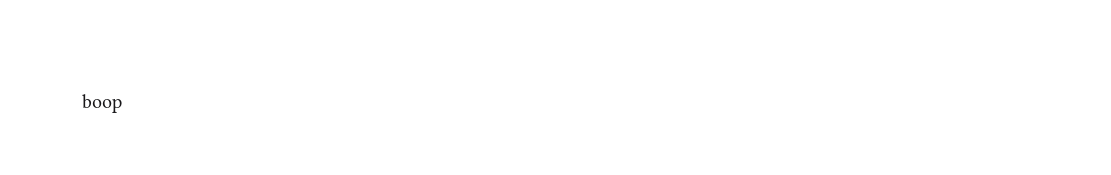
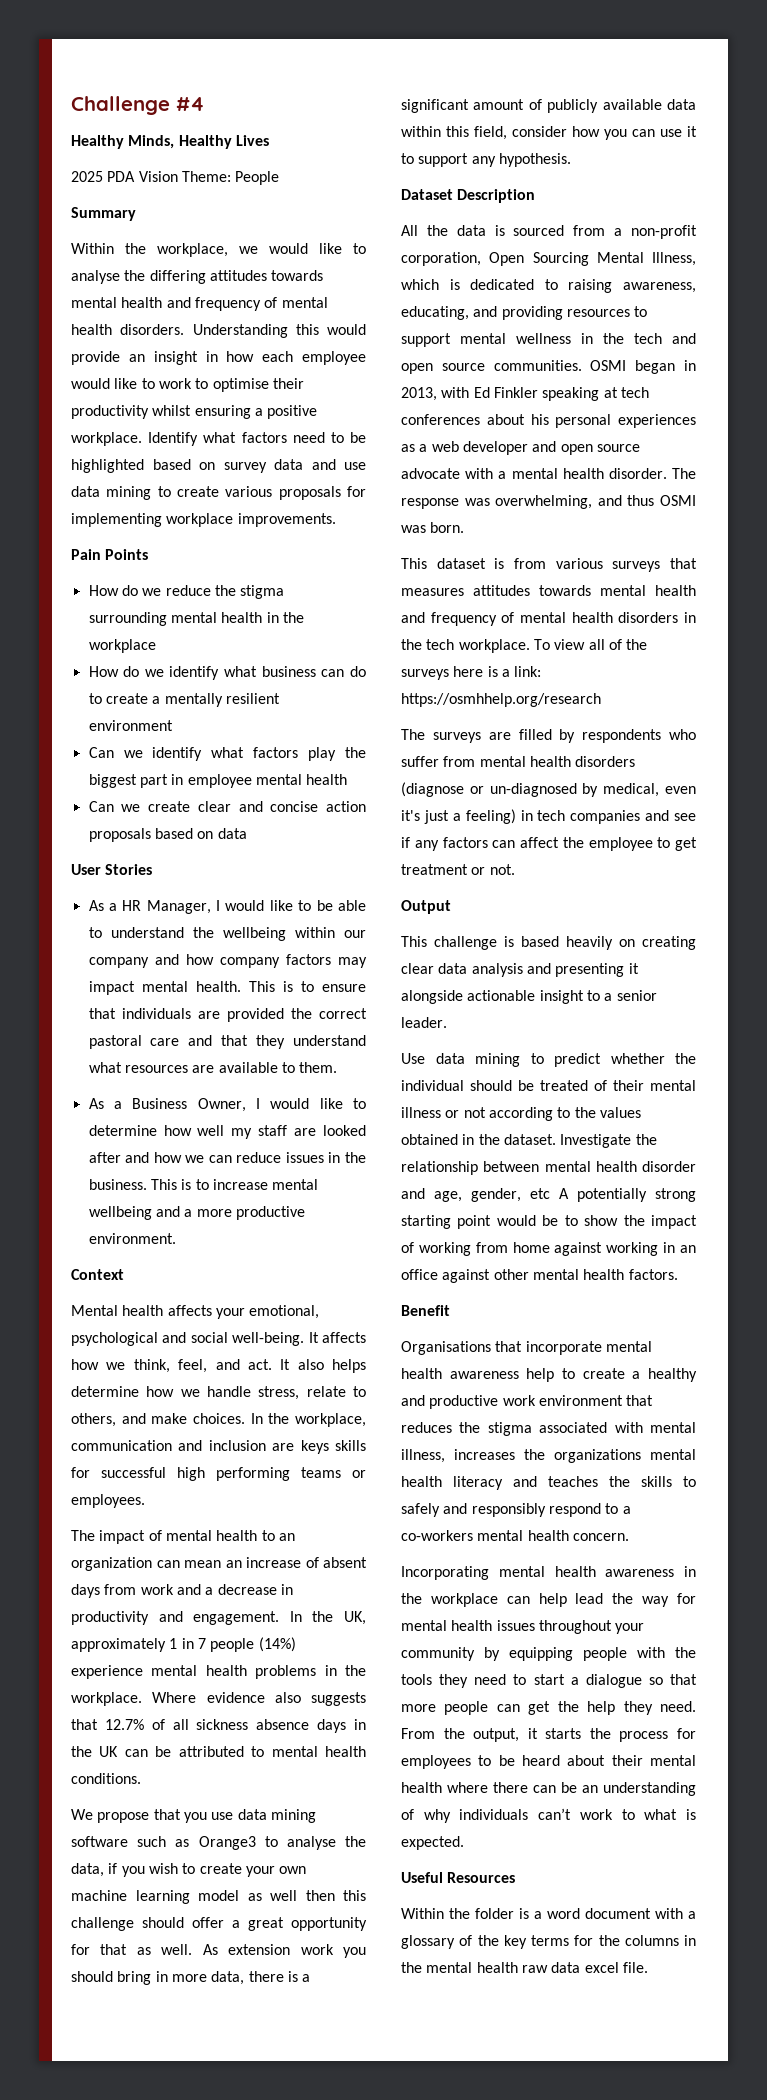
[82,94,122,113] boop -> [71,96,205,115] [71,135,269,149] [71,171,280,185] [71,207,136,221] [71,243,366,257] [71,270,324,284] [71,297,328,311] [71,324,366,338] [71,351,366,365] [71,378,304,392] [71,405,318,419] [71,432,366,446] [71,459,366,473] [71,486,366,500] [71,513,336,527] [71,549,149,560] [88,585,285,599] [88,612,304,626] [88,639,156,653] [88,666,366,680] [88,693,280,707] [88,720,173,731] [88,747,366,761] [88,774,348,788] [88,801,366,812] [88,828,247,842] [71,864,153,875] [88,900,366,914] [88,927,366,941] [88,954,367,968] [88,981,366,995] [88,1008,367,1022] [88,1035,366,1049] [88,1062,338,1073] [88,1098,366,1112] [88,1125,366,1139] [88,1152,367,1163] [88,1179,319,1190] [88,1206,305,1220] [88,1233,176,1244] [71,1269,124,1280] [71,1305,320,1319] [71,1332,366,1346] [71,1359,366,1373] [71,1386,366,1400] [71,1413,366,1427] [71,1440,366,1454] [71,1467,366,1481] [71,1494,145,1508] [71,1530,295,1544] [71,1557,367,1571] [71,1584,293,1598] [71,1611,366,1625] [71,1637,296,1652] [71,1665,366,1679] [71,1692,366,1706] [71,1719,366,1733] [71,1746,366,1757] [71,1773,141,1784] [71,1809,316,1823] [71,1836,366,1850] [71,1863,307,1877] [71,1890,366,1904] [71,1917,367,1931] [71,1944,366,1958] [71,1971,311,1985] [401,99,696,113] [401,126,697,140] [401,153,571,167] [401,189,536,203] [401,225,697,239] [401,252,696,266] [401,279,696,293] [401,306,648,320] [401,333,696,347] [401,360,696,374] [401,387,649,401] [401,414,696,428] [401,441,640,455] [401,468,696,479] [401,495,696,509] [401,522,465,533] [401,558,697,572] [401,585,696,596] [401,612,696,626] [401,639,648,653] [401,666,542,680] [401,693,601,707] [401,729,696,743] [401,756,636,767] [401,782,696,797] [401,809,696,824] [401,837,697,851] [401,864,515,875] [401,900,451,914] [401,936,696,950] [401,963,639,977] [401,990,657,1004] [401,1017,447,1028] [401,1053,696,1067] [401,1080,696,1091] [401,1107,641,1121] [401,1134,657,1148] [401,1161,696,1175] [401,1188,696,1202] [401,1215,697,1229] [401,1242,696,1256] [401,1269,678,1283] [401,1305,450,1316] [401,1341,652,1355] [401,1368,697,1382] [401,1395,654,1409] [401,1422,696,1436] [401,1449,696,1463] [401,1476,696,1490] [401,1503,631,1517] [401,1530,629,1541] [401,1566,696,1580] [401,1593,696,1607] [401,1620,645,1634] [401,1647,696,1661] [401,1674,697,1688] [401,1701,696,1715] [401,1728,696,1742] [401,1755,696,1769] [401,1782,696,1796] [401,1808,696,1823] [401,1836,464,1850] [401,1872,516,1883] [401,1908,696,1919] [401,1935,696,1949] [401,1962,648,1973] Challenge #4 // Healthy Minds, Healthy Lives // 2025 PDA Vision Theme: People // Summary // Within the workplace, we would like to analyse the differing attitudes towards mental health and frequency of mental health disorders. Understanding this would provide an insight in how each employee would like to work to optimise their productivity whilst ensuring a positive workplace. Identify what factors need to be highlighted based on survey data and use data mining to create various proposals for implementing workplace improvements. // Pain Points // How do we reduce the stigma surrounding mental health in the workplace // How do we identify what business can do to create a mentally resilient environment // Can we identify what factors play the biggest part in employee mental health // Can we create clear and concise action proposals based on data // User Stories // As a HR Manager, I would like to be able to understand the wellbeing within our company and how company factors may impact mental health. This is to ensure that individuals are provided the correct pastoral care and that they understand what resources are available to them. // As a Business Owner, I would like to determine how well my staff are looked after and how we can reduce issues in the business. This is to increase mental wellbeing and a more productive environment. // Context // Mental health affects your emotional, psychological and social well-being. It affects how we think, feel, and act. It also helps determine how we handle stress, relate to others, and make choices. In the workplace, communication and inclusion are keys skills for successful high performing teams or employees. // The impact of mental health to an organization can mean an increase of absent days from work and a decrease in productivity and engagement. In the UK, approximately 1 in 7 people (14%) experience mental health problems in the workplace. Where evidence also suggests that 12.7% of all sickness absence days in the UK can be attributed to mental health conditions. // We propose that you use data mining software such as Orange3 to analyse the data, if you wish to create your own machine learning model as well then this challenge should offer a great opportunity for that as well. As extension work you should bring in more data, there is a significant amount of publicly available data within this field, consider how you can use it to support any hypothesis. // Dataset Description // All the data is sourced from a non-profit corporation, Open Sourcing Mental Illness, which is dedicated to raising awareness, educating, and providing resources to support mental wellness in the tech and open source communities. OSMI began in 2013, with Ed Finkler speaking at tech conferences about his personal experiences as a web developer and open source advocate with a mental health disorder. The response was overwhelming, and thus OSMI was born. // This dataset is from various surveys that measures attitudes towards mental health and frequency of mental health disorders in the tech workplace. To view all of the surveys here is a link: https://osmhhelp.org/research // The surveys are filled by respondents who suffer from mental health disorders (diagnose or un-diagnosed by medical, even it's just a feeling) in tech companies and see if any factors can affect the employee to get treatment or not. // Output // This challenge is based heavily on creating clear data analysis and presenting it alongside actionable insight to a senior leader. // Use data mining to predict whether the individual should be treated of their mental illness or not according to the values obtained in the dataset. Investigate the relationship between mental health disorder and age, gender, etc A potentially strong starting point would be to show the impact of working from home against working in an office against other mental health factors. // Benefit // Organisations that incorporate mental health awareness help to create a healthy and productive work environment that reduces the stigma associated with mental illness, increases the organizations mental health literacy and teaches the skills to safely and responsibly respond to a co-workers mental health concern. // Incorporating mental health awareness in the workplace can help lead the way for mental health issues throughout your community by equipping people with the tools they need to start a dialogue so that more people can get the help they need. From the output, it starts the process for employees to be heard about their mental health where there can be an understanding of why individuals can’t work to what is expected. // Useful Resources // Within the folder is a word document with a glossary of the key terms for the columns in the mental health raw data excel file.

